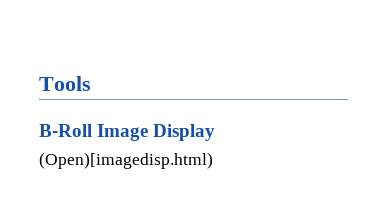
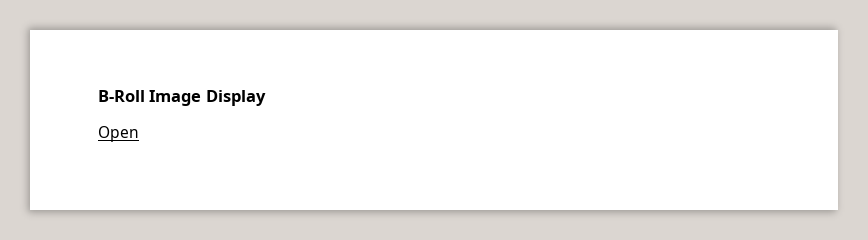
[39,76,91,91] Tools // -> (98, 96) none
[39,152,213,169] (Open)[imagedisp.html) -> [98,126,139,142] Open

